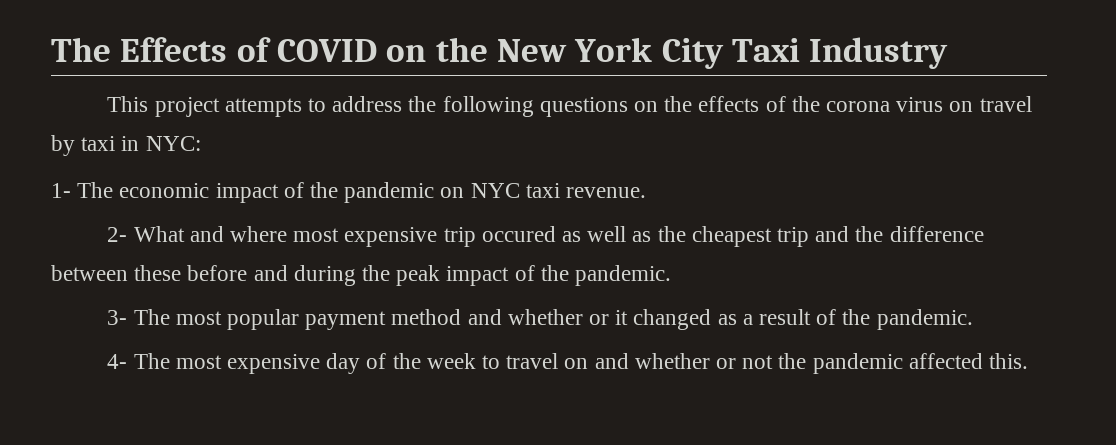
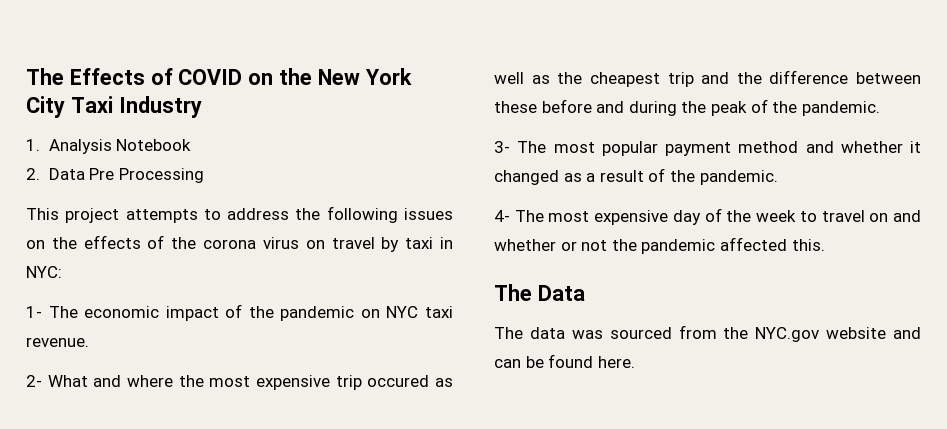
(949, 53) none -> [26,139,192,154] [26,168,204,183] // 1. Analysis Notebook // 2. Data Pre Processing
[539,97,628,117] questions -> [403,208,453,220] issues
(287, 234) none -> [178,375,204,387] the
[446,266,510,286] impact -> (747, 108) none
[588,314,609,325] or -> (903, 147) none
(1029, 361) none -> [494,284,585,301] [494,325,921,342] [494,354,635,368] // The Data // The data was sourced from the NYC.gov website and can be found here.

